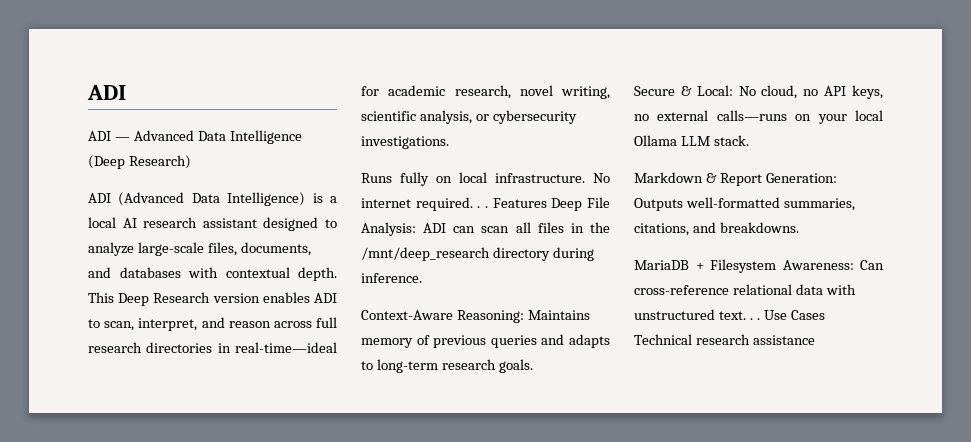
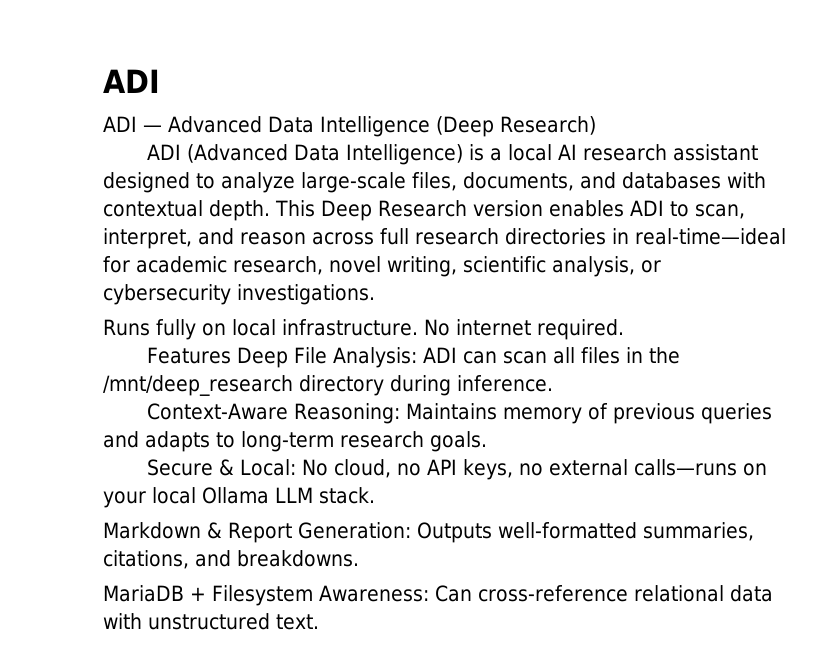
[477,206,488,208] . . -> (624, 329) //
[749,310,825,320] [634,334,815,345] . . Use Cases Technical research assistance -> (319, 622) none

